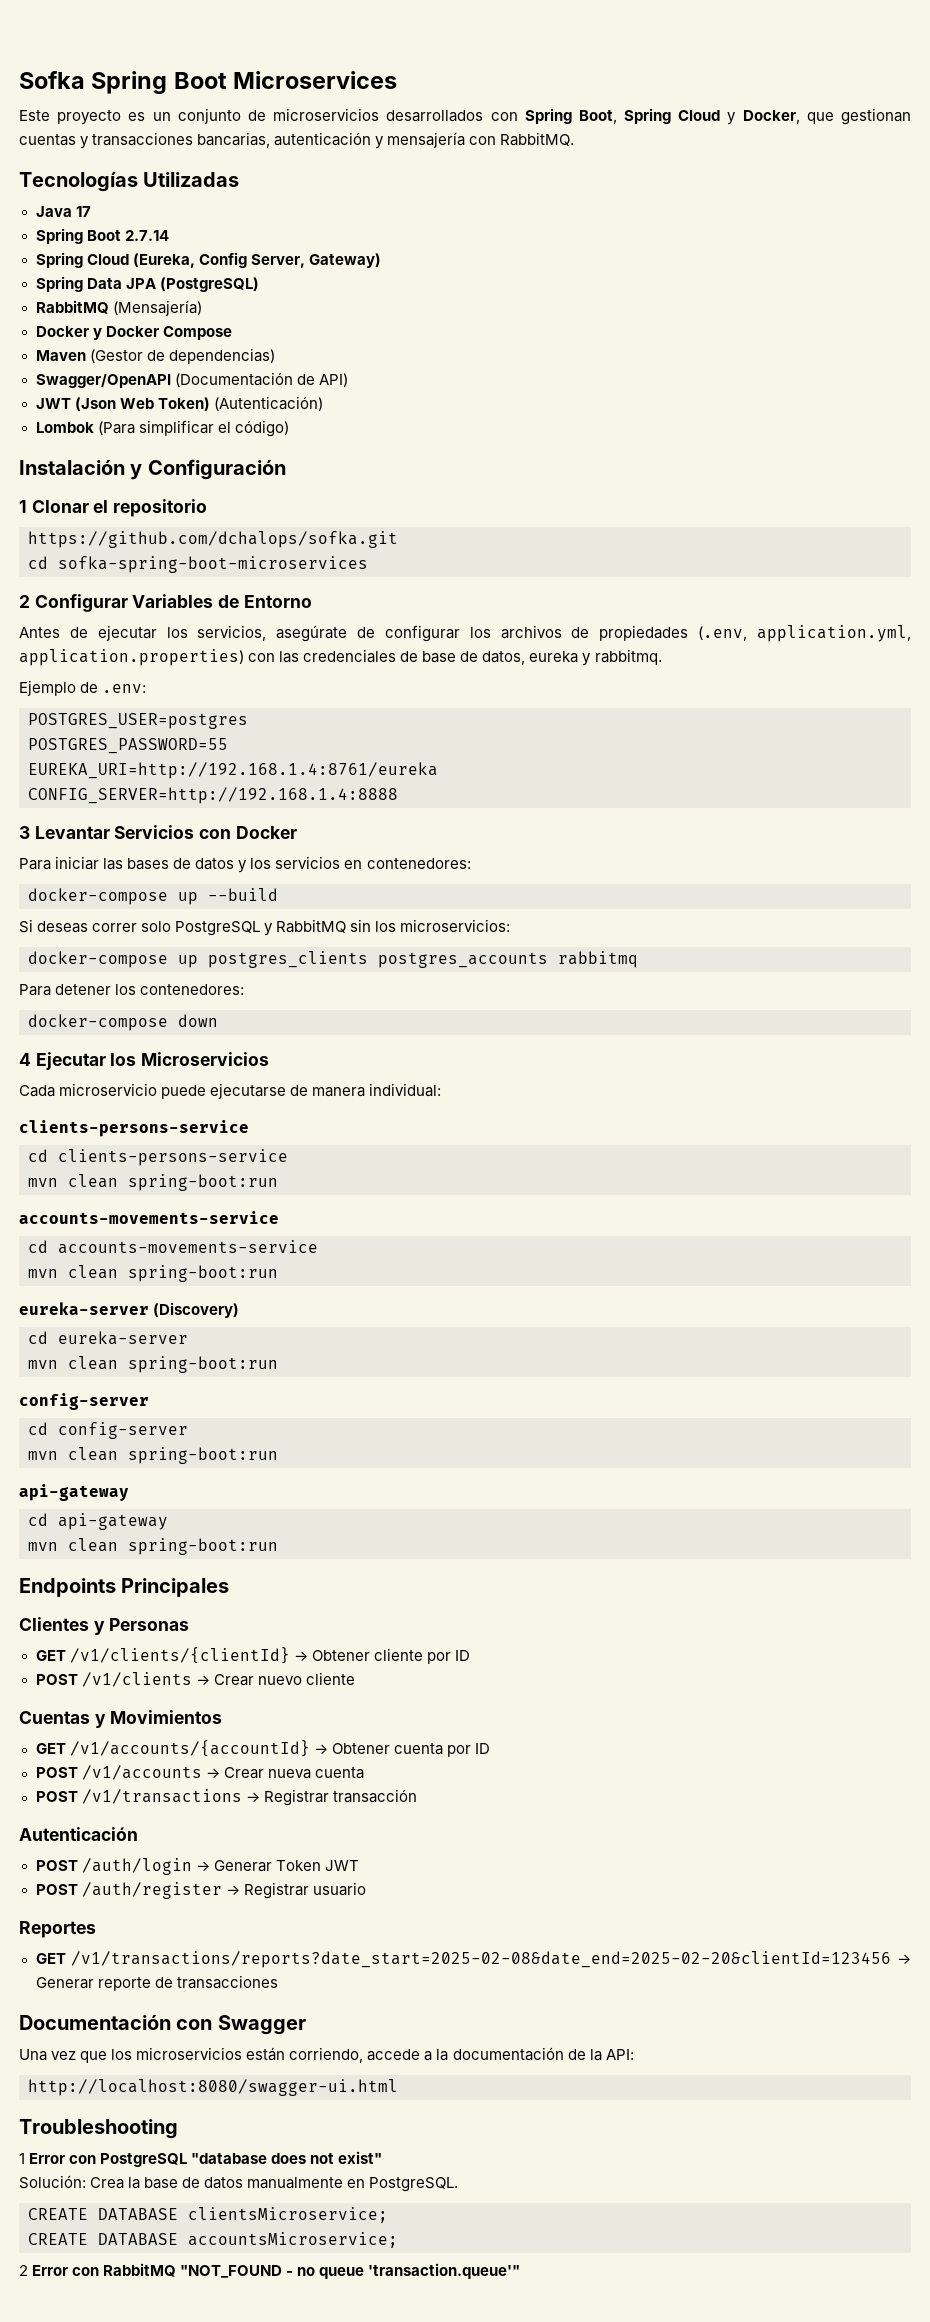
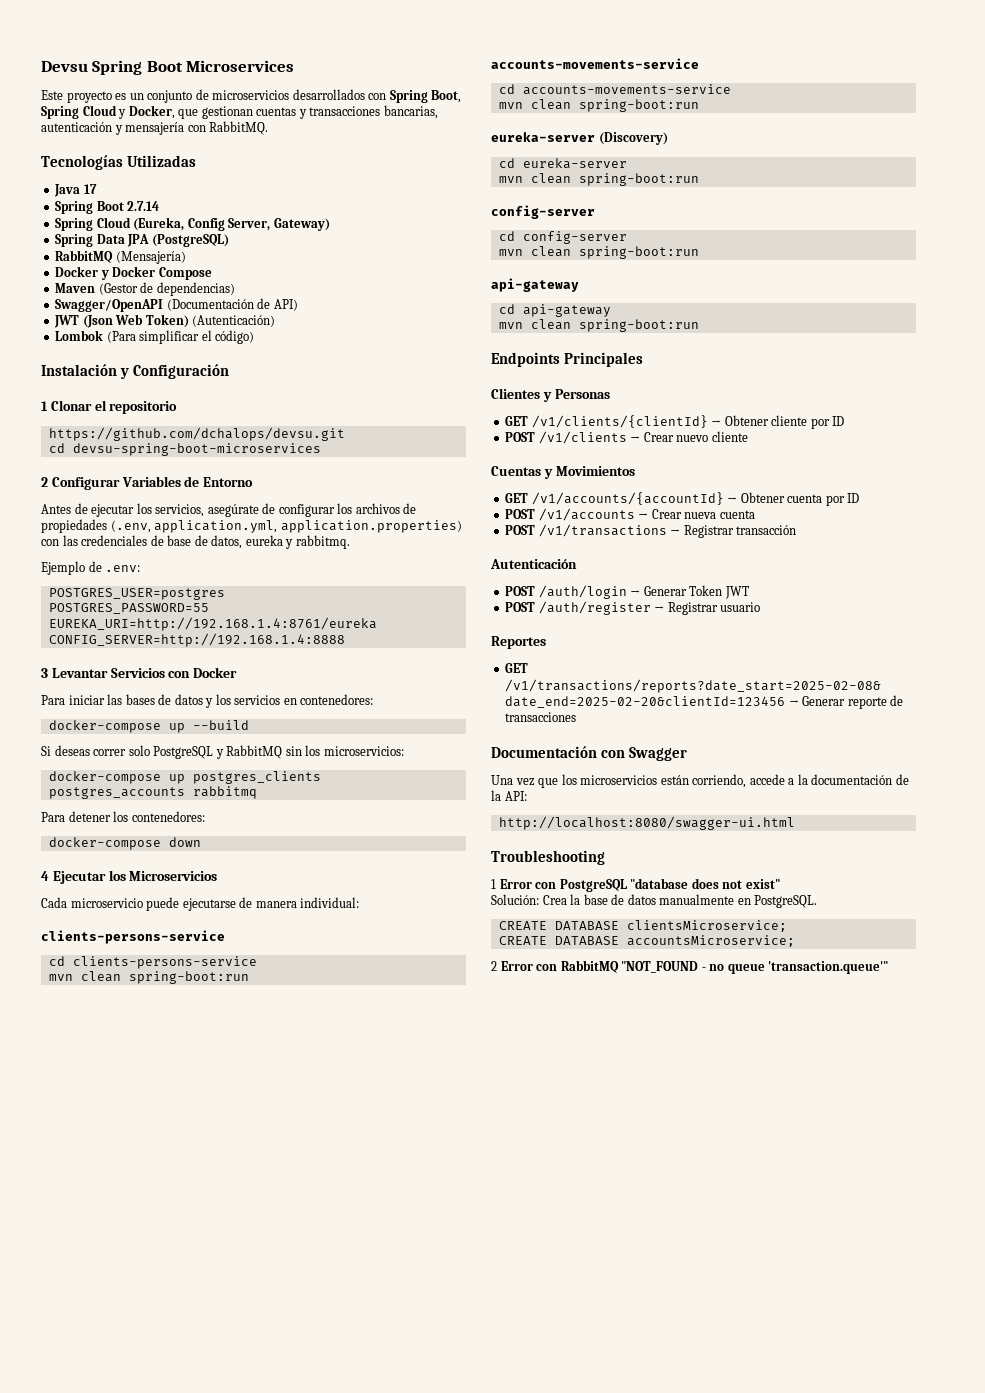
[19,71,85,89] Sofka -> [41,61,88,72] Devsu
[28,531,398,548] [28,556,368,573] https://github.com/dchalops/sofka.git // cd sofka-spring-boot-microservices -> [48,427,345,441] [48,443,321,456] https://github.com/dchalops/devsu.git // cd devsu-spring-boot-microservices

